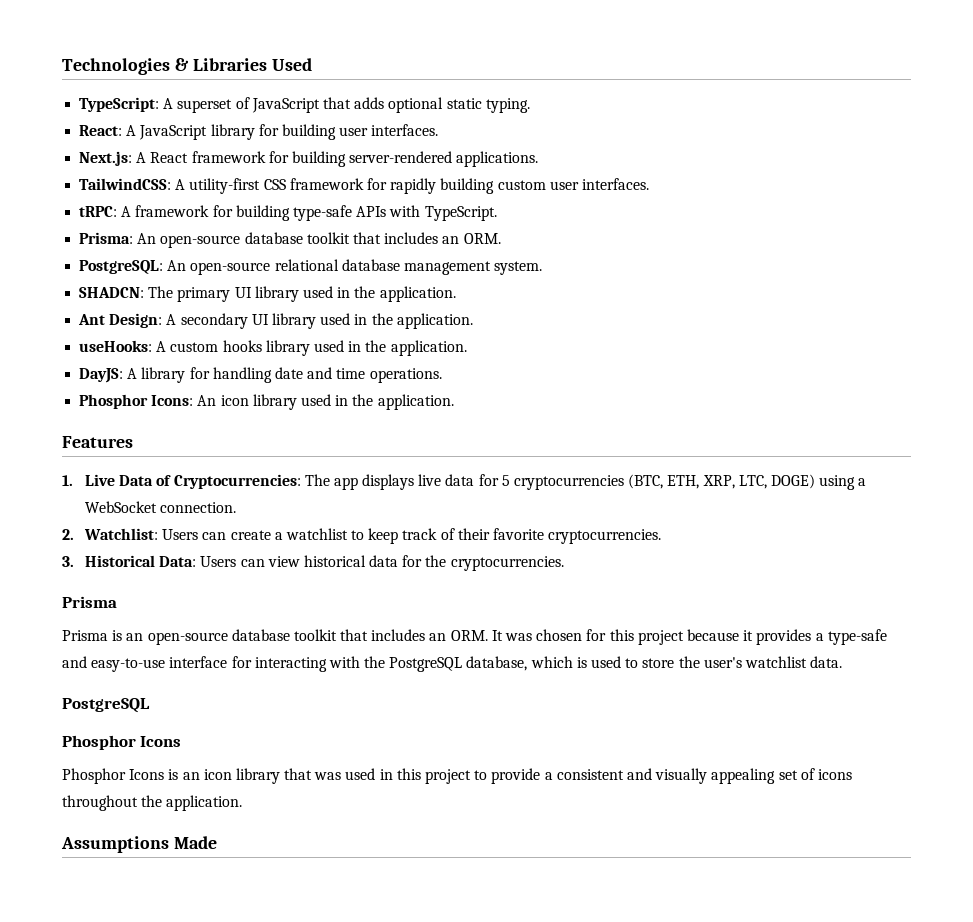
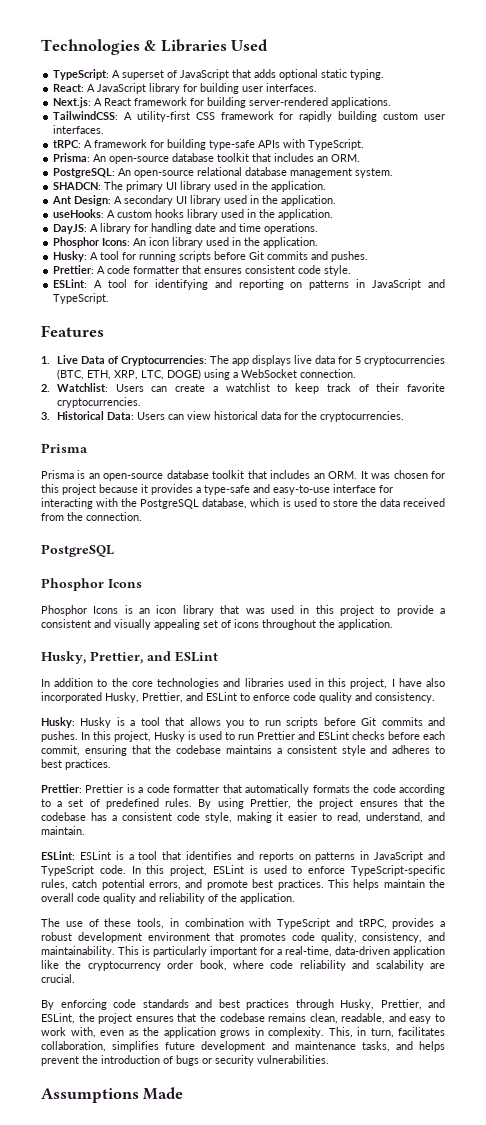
(454, 402) none -> [53,251,369,262] [53,265,352,276] [53,279,445,290] [53,293,110,304] // Husky: A tool for running scripts before Git commits and pushes. // Prettier: A code formatter that ensures consistent code style. // ESLint: A tool for identifying and reporting on patterns in JavaScript and TypeScript.
[703,656,843,668] user's watchlist data. -> [379,498,445,507] [41,512,142,521] data received from the connection.
(243, 803) none -> [41,651,218,664] [41,678,446,689] [41,692,435,703] [41,717,445,728] [41,731,445,742] [41,745,445,756] [41,759,111,770] [41,784,445,795] [41,798,445,809] [41,812,445,823] [41,826,85,835] [41,851,446,862] [41,865,446,876] [41,879,446,890] [41,893,295,904] [41,918,445,929] [41,932,445,943] [41,946,445,957] [41,960,445,971] [41,974,75,983] [41,999,445,1010] [41,1013,445,1024] [41,1027,445,1038] [41,1041,445,1052] [41,1055,329,1066] // Husky, Prettier, and ESLint // In addition to the core technologies and libraries used in this project, I have also incorporated Husky, Prettier, and ESLint to enforce code quality and consistency. // Husky: Husky is a tool that allows you to run scripts before Git commits and pushes. In this project, Husky is used to run Prettier and ESLint checks before each commit, ensuring that the codebase maintains a consistent style and adheres to best practices. // Prettier: Prettier is a code formatter that automatically formats the code according to a set of predefined rules. By using Prettier, the project ensures that the codebase has a consistent code style, making it easier to read, understand, and maintain. // ESLint: ESLint is a tool that identifies and reports on patterns in JavaScript and TypeScript code. In this project, ESLint is used to enforce TypeScript-specific rules, catch potential errors, and promote best practices. This helps maintain the overall code quality and reliability of the application. // The use of these tools, in combination with TypeScript and tRPC, provides a robust development environment that promotes code quality, consistency, and maintainability. This is particularly important for a real-time, data-driven application like the cryptocurrency order book, where code reliability and scalability are crucial. // By enforcing code standards and best practices through Husky, Prettier, and ESLint, the project ensures that the codebase remains clean, readable, and easy to work with, even as the application grows in complexity. This, in turn, facilitates collaboration, simplifies future development and maintenance tasks, and helps prevent the introduction of bugs or security vulnerabilities.

